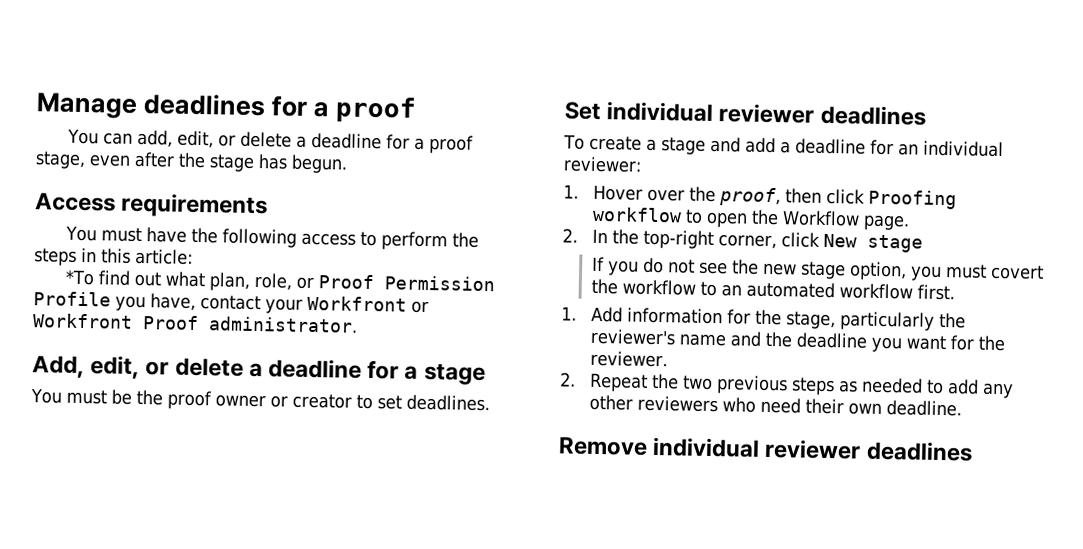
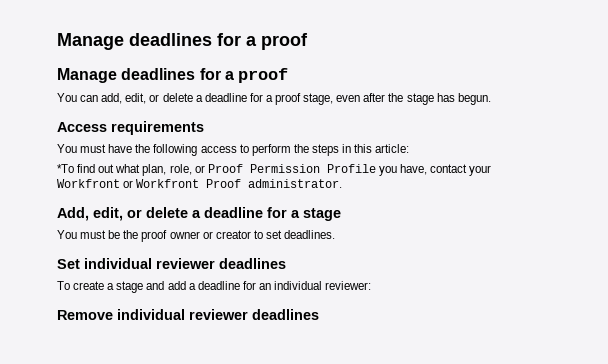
[36,92,418,123] Manage deadlines for a proof -> [57,33,308,50] [57,68,289,83] Manage deadlines for a proof // Manage deadlines for a proof
[563,184,957,210] [591,206,910,231] [562,228,923,253] [591,256,1044,281] [590,278,955,301] [561,306,966,331] [589,328,1005,353] [589,350,668,368] [560,372,1014,399] [588,394,962,417] // 1. Hover over the proof, then click Proofing workflow to open the Workflow page. // 2. In the top-right corner, click New stage // If you do not see the new stage option, you must covert the workflow to an automated workflow first. // 1. Add information for the stage, particularly the reviewer's name and the deadline you want for the reviewer. // 2. Repeat the two previous steps as needed to add any other reviewers who need their own deadline. -> (372, 285) none

